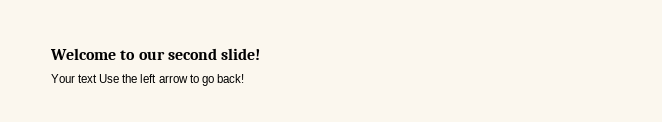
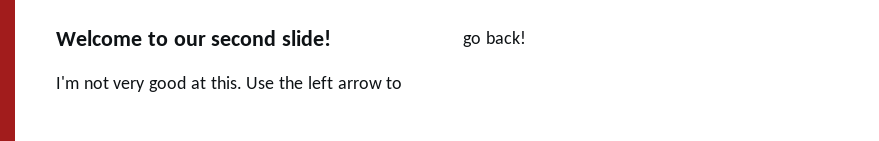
[51,74,98,83] Your text -> [56,76,242,92] I'm not very good at this.

